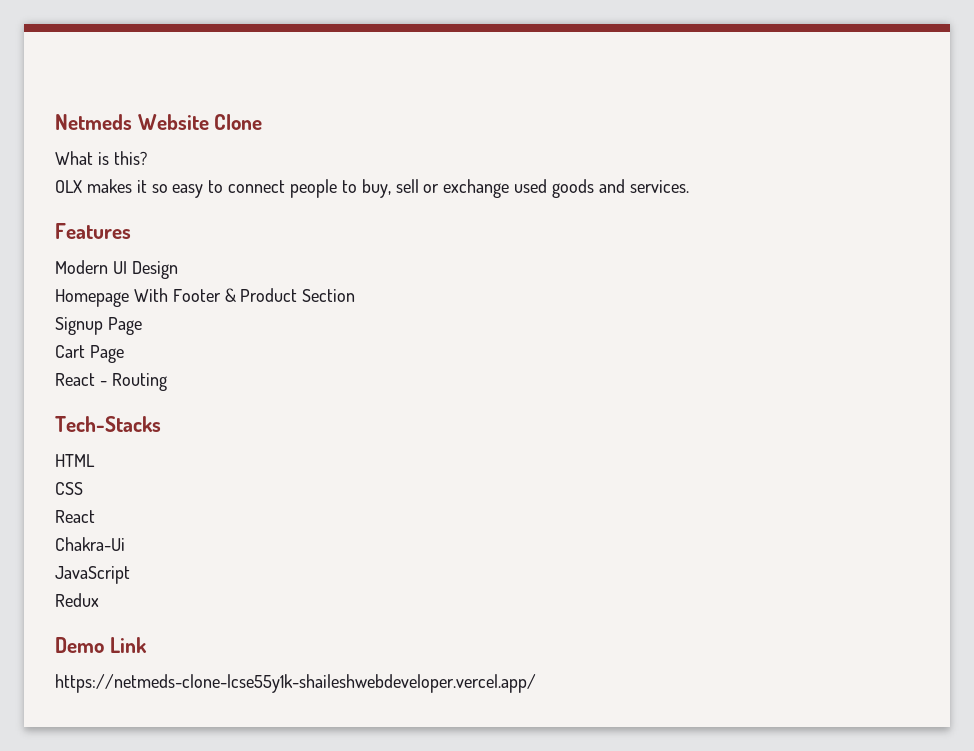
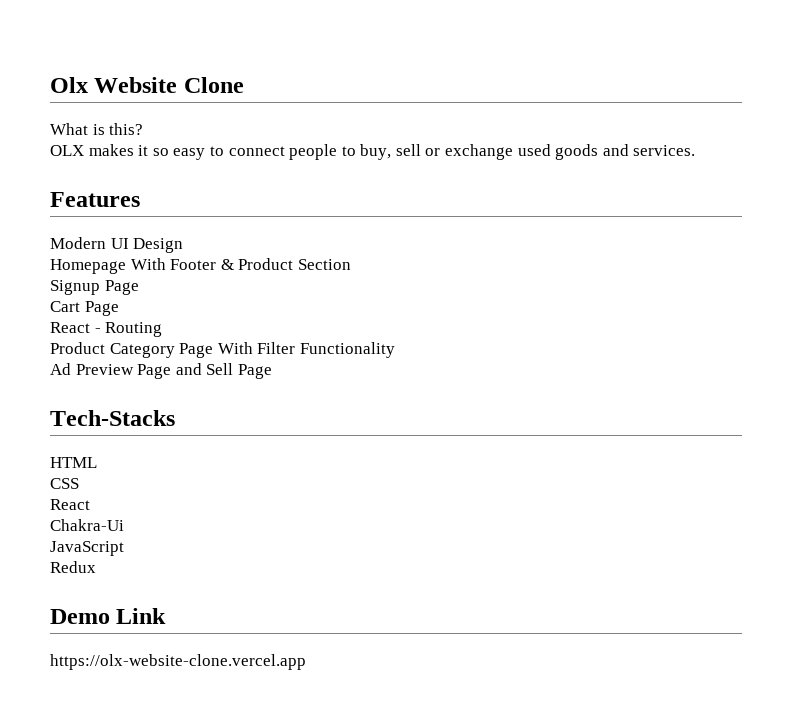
[55,114,132,130] Netmeds -> [50,77,88,93] Olx
(167, 382) none -> [50,342,395,358] [50,363,272,379] // Product Category Page With Filter Functionality // Ad Preview Page and Sell Page
[55,674,536,693] https://netmeds-clone-lcse55y1k-shaileshwebdeveloper.vercel.app/ -> [50,654,306,670] https://olx-website-clone.vercel.app

